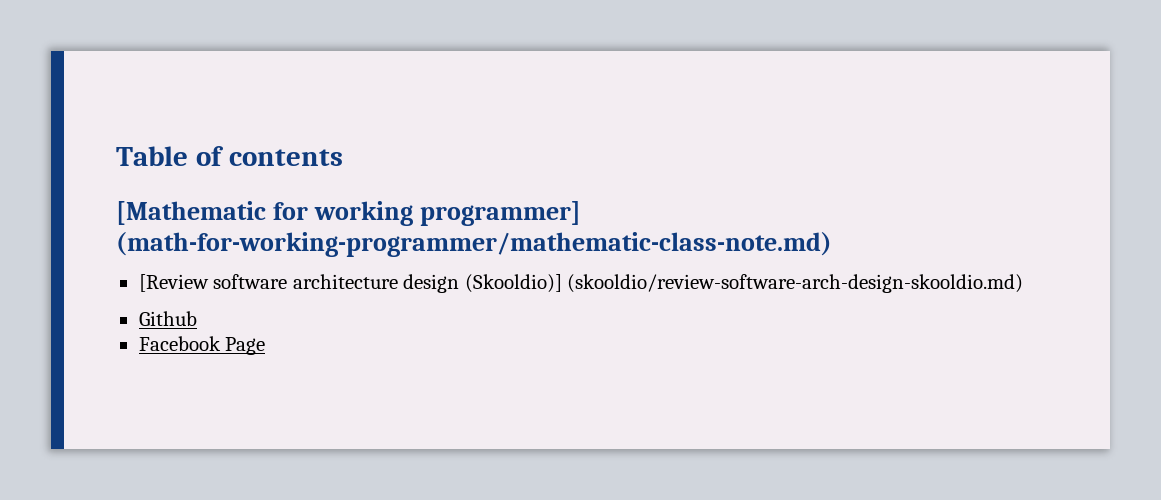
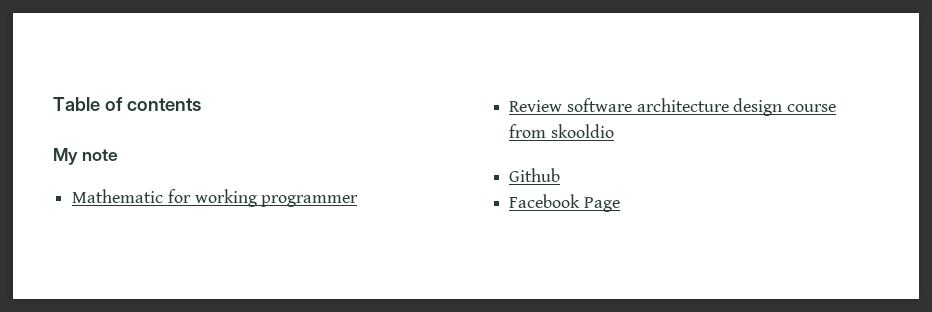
[116,201,581,226] [116,232,832,257] [138,274,1024,293] [Mathematic for working programmer] (math-for-working-programmer/mathematic-class-note.md) // [Review software architecture design (Skooldio)] (skooldio/review-software-arch-design-skooldio.md) -> [53,148,118,165] [72,189,359,207] [509,98,837,116] [509,124,614,138] My note // Mathematic for working programmer // Review software architecture design course from skooldio

